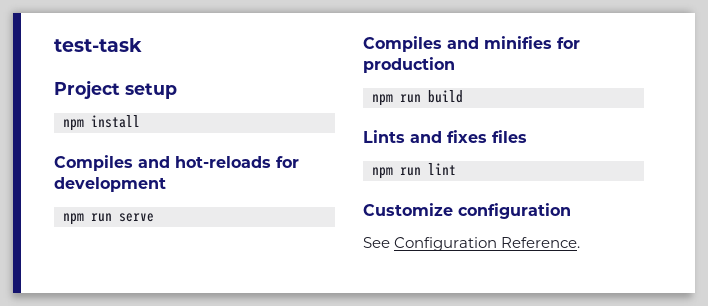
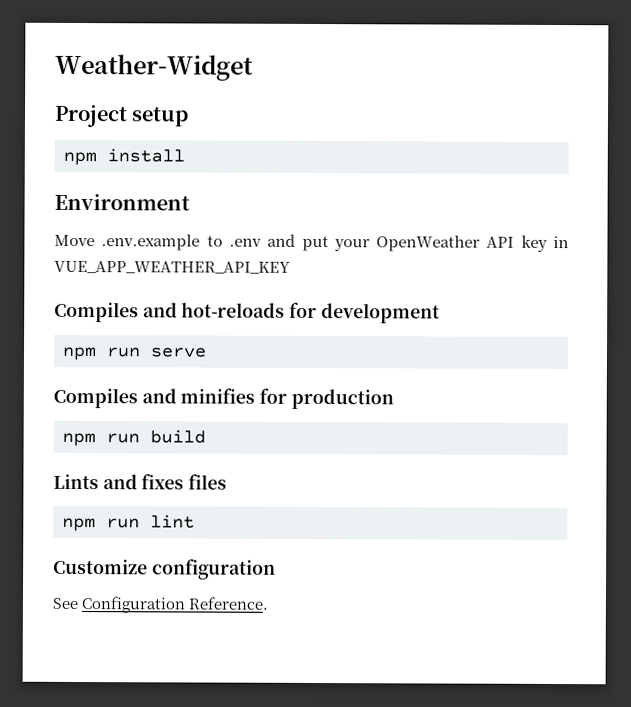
[54,38,142,52] test-task -> [55,53,254,81] Weather-Widget
(140, 121) none -> [54,193,190,211] [54,233,570,252] [54,260,291,274] // Environment // Move .env.example to .env and put your OpenWeather API key in VUE_APP_WEATHER_API_KEY

